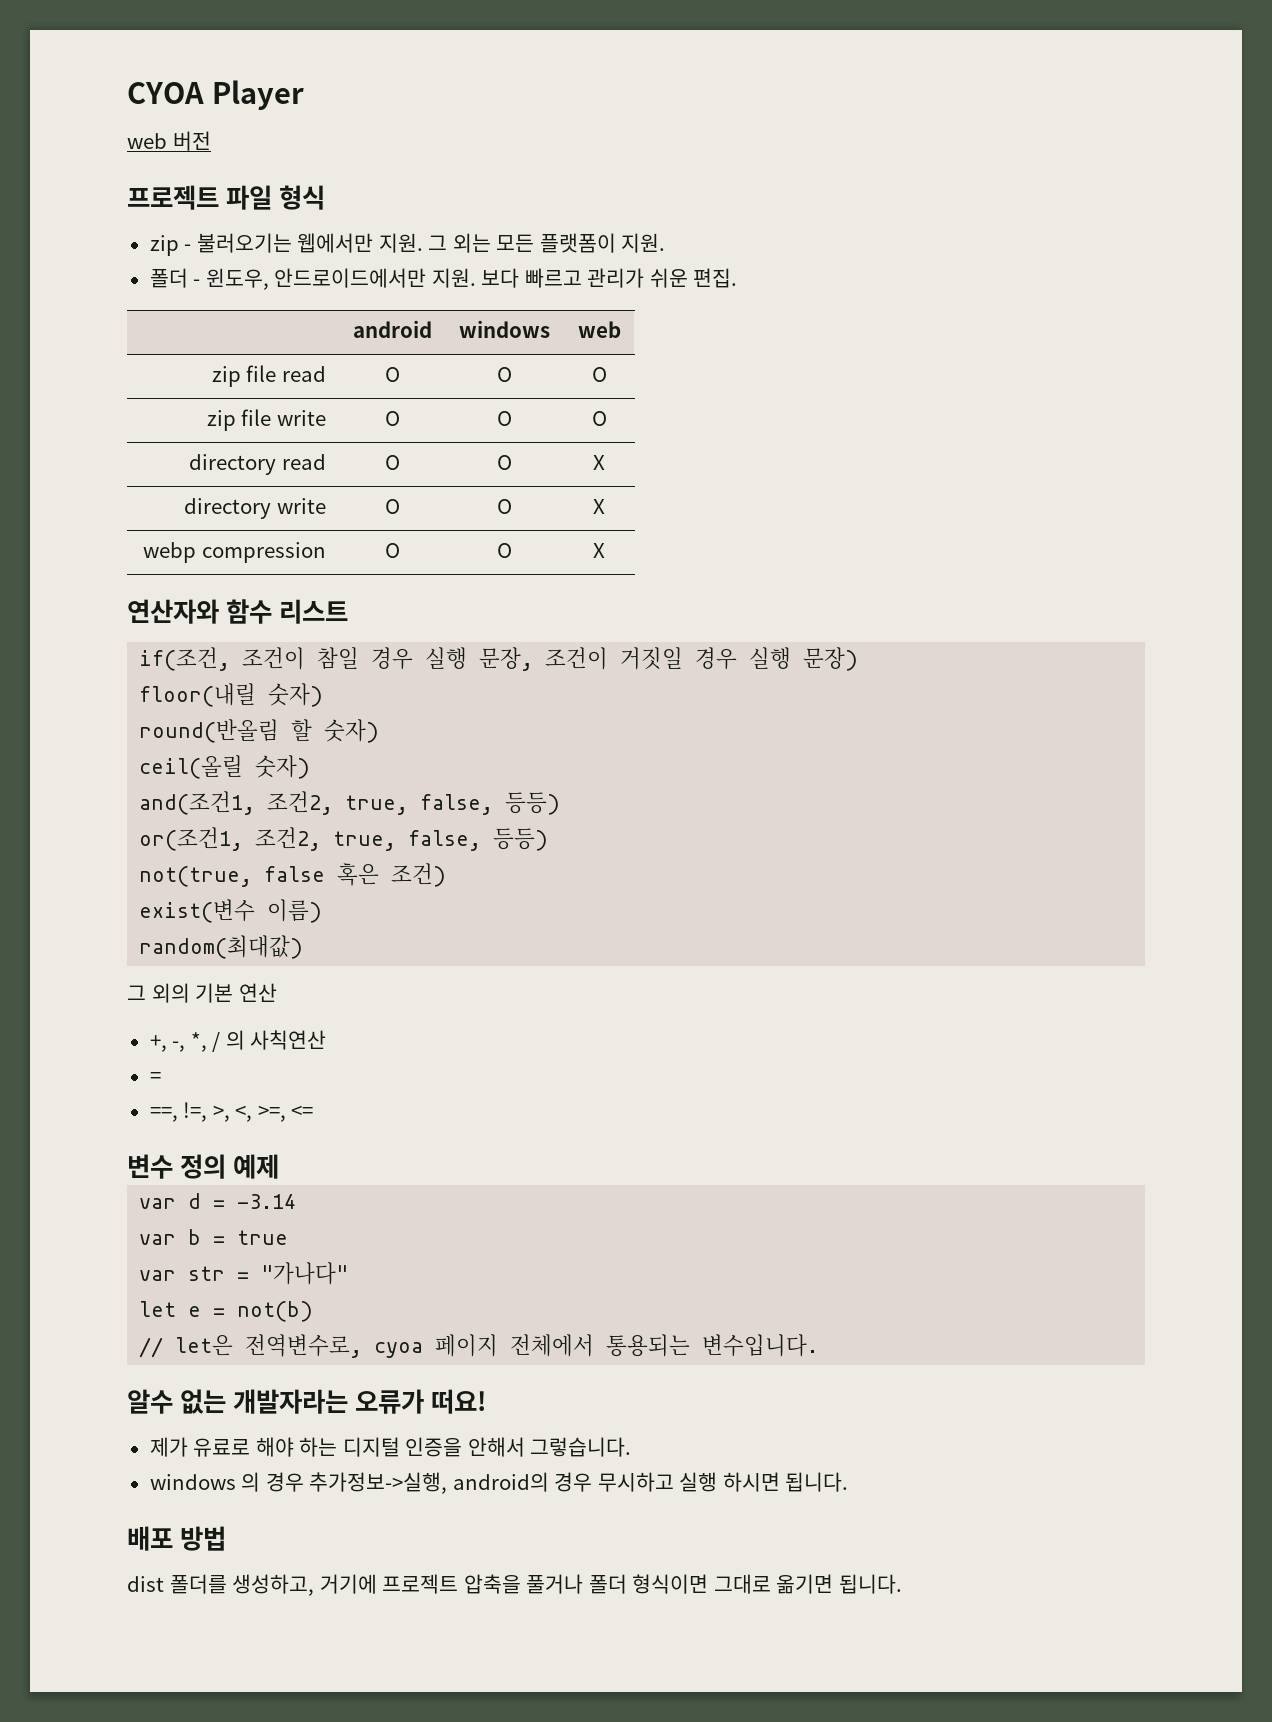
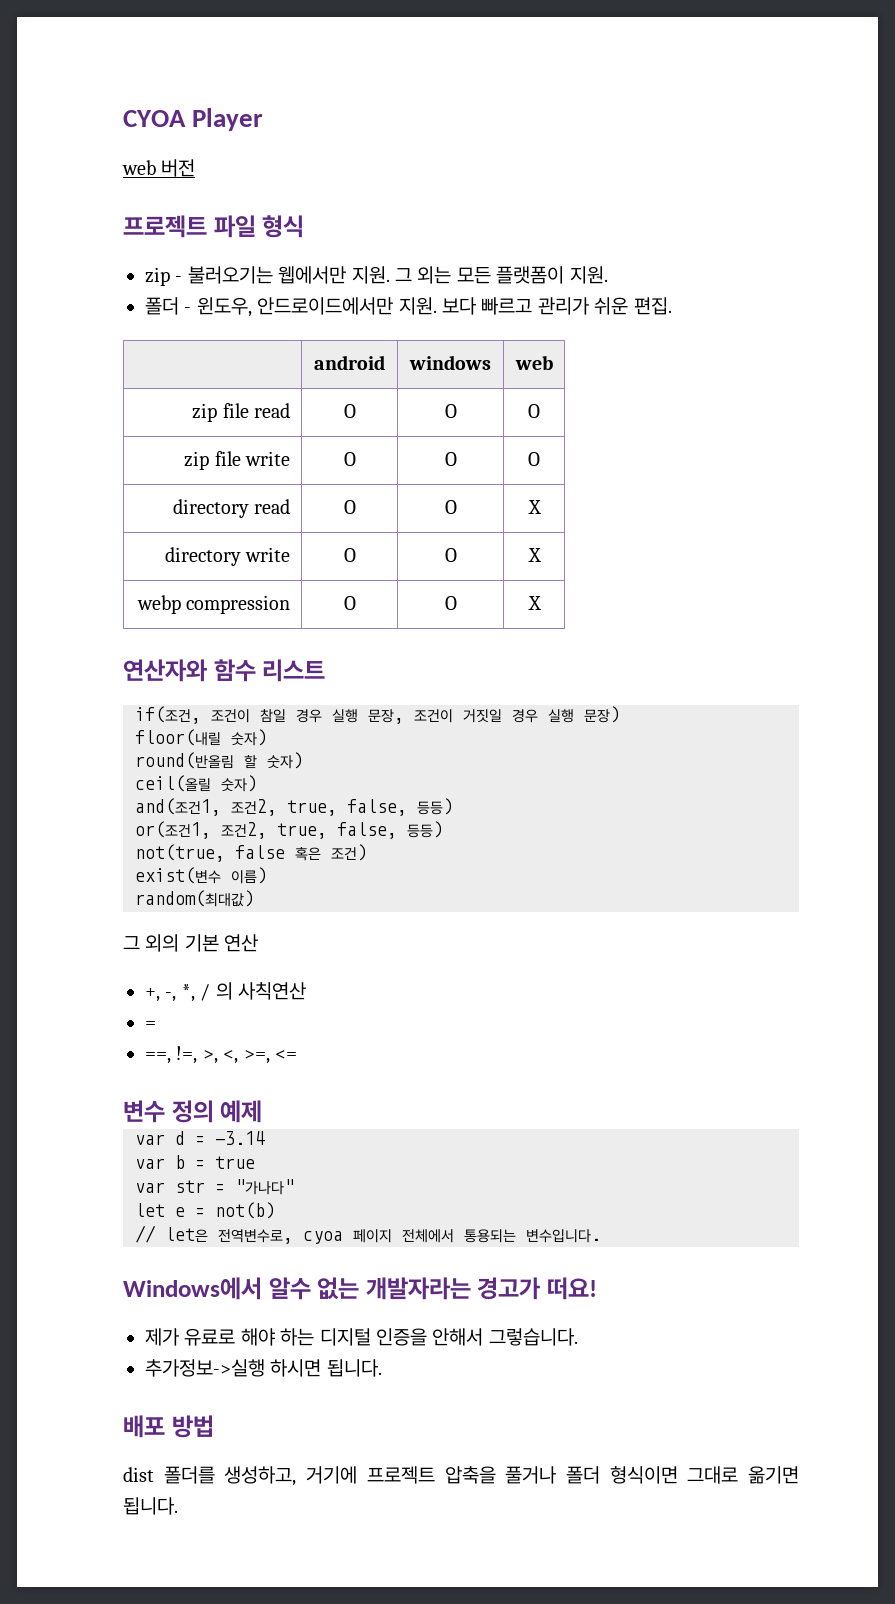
(819, 1345) none -> [123,1277,262,1300] Windows에서
[354,1389,424,1414] 오류가 -> [477,1277,541,1300] 경고가
[149,1472,718,1494] windows 의 경우 추가정보->실행, android의 경우 무시하고 실행 -> [145,1359,265,1377] 추가정보->실행

